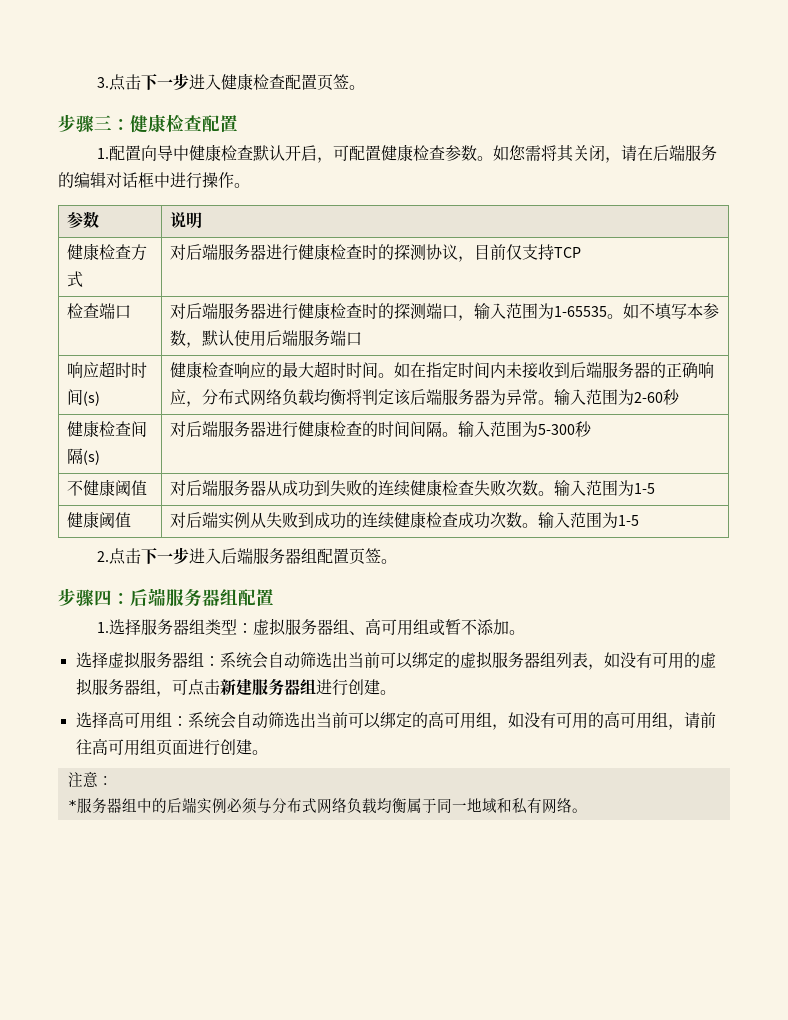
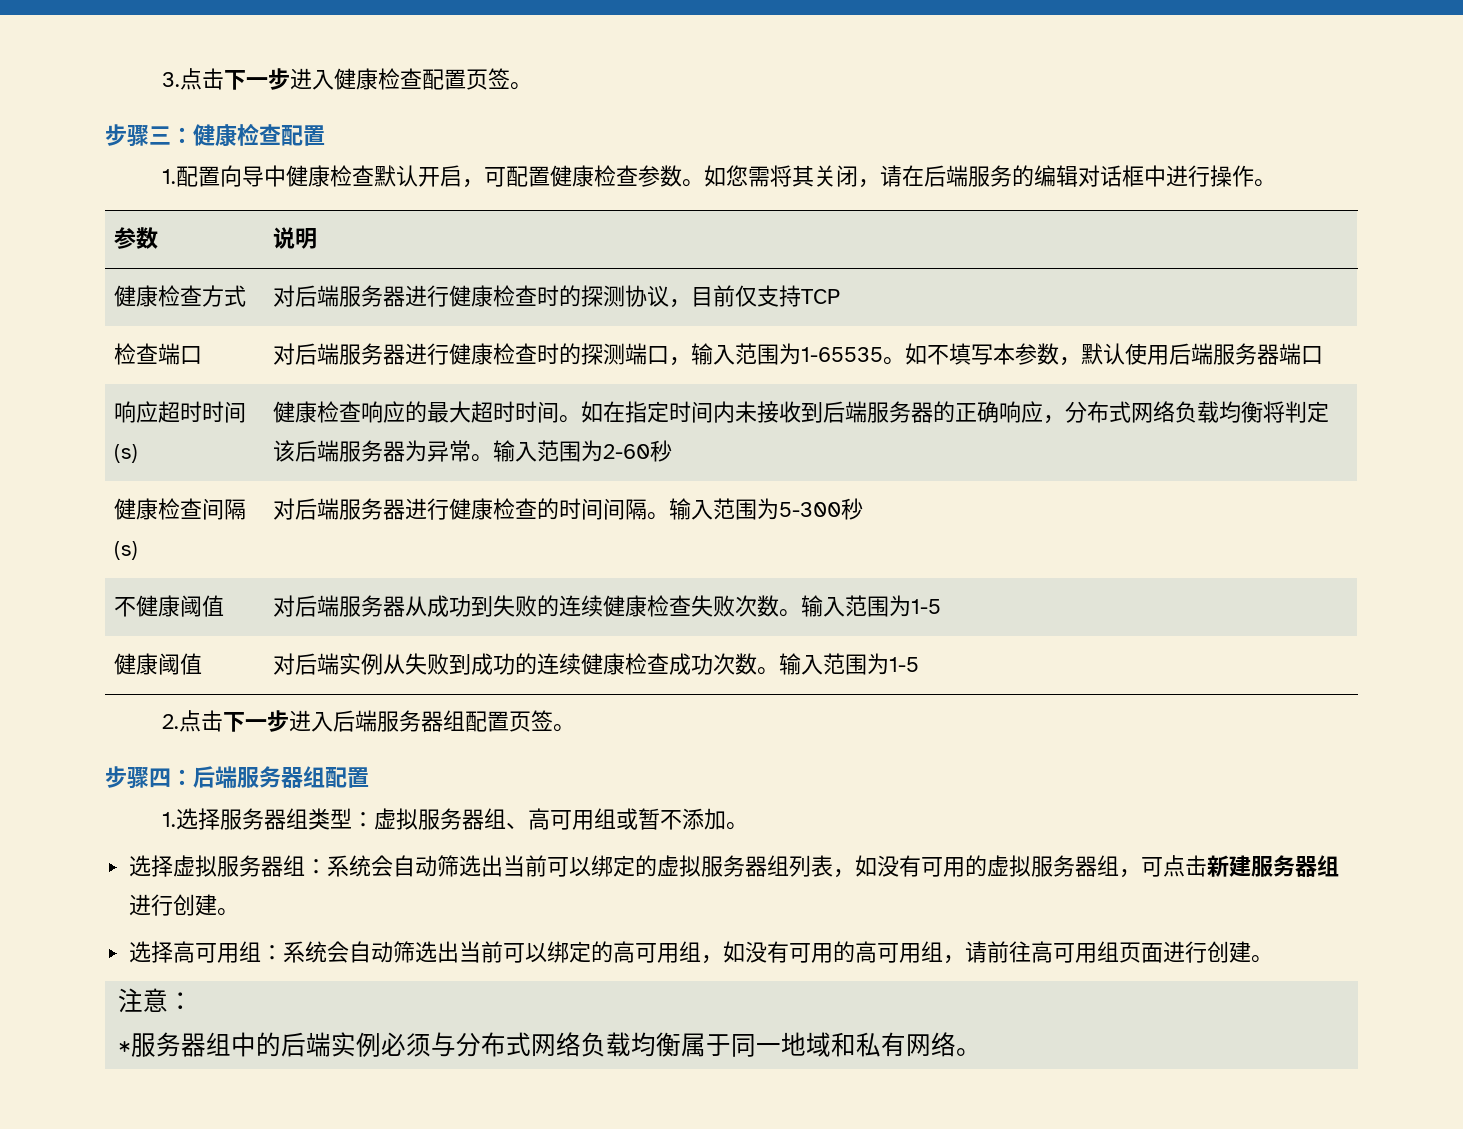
(330, 338) none -> [1256,344,1279,365] 器

